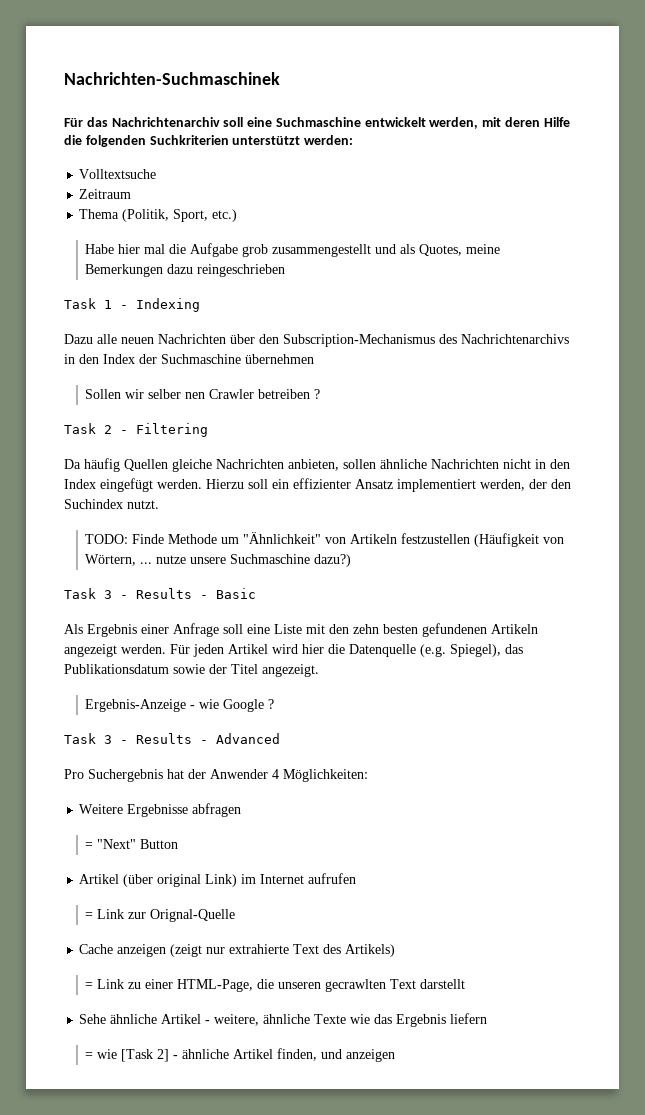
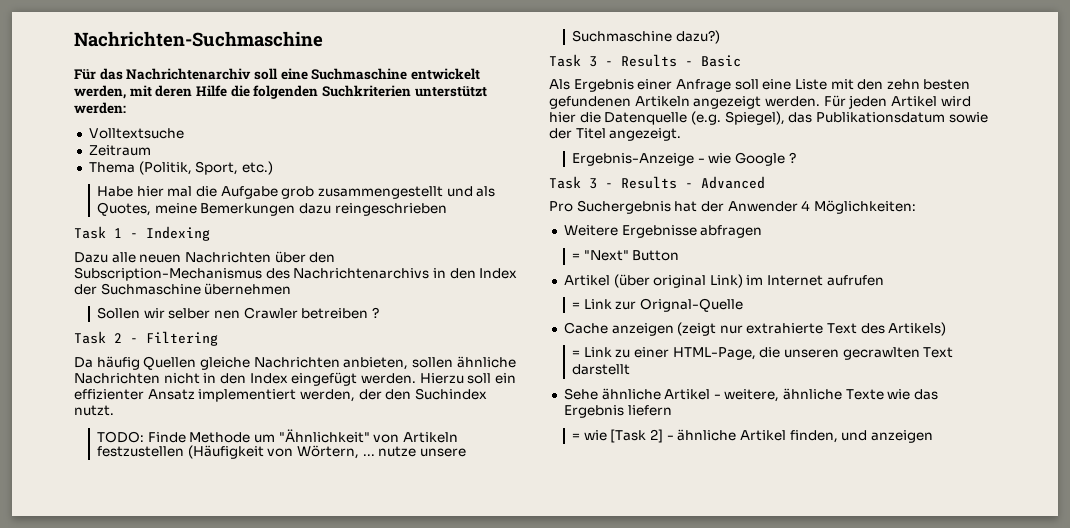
[64,72,280,85] Nachrichten-Suchmaschinek -> [74,31,323,47] Nachrichten-Suchmaschine

